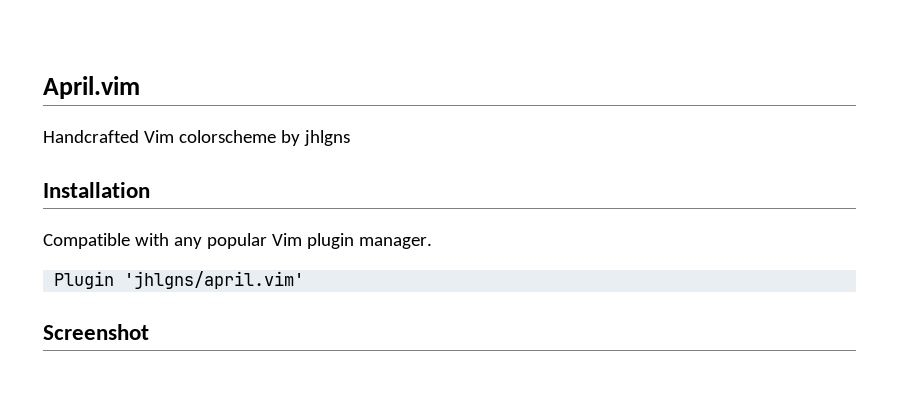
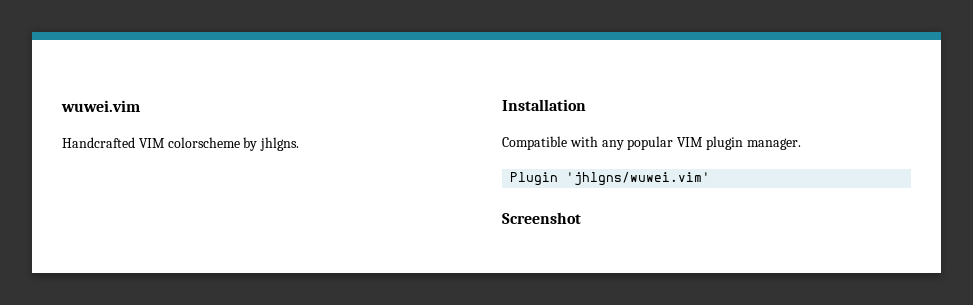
[43,76,140,99] April.vim -> [61,100,140,112] wuwei.vim
[143,130,174,143] Vim -> [138,138,165,148] VIM
[303,130,350,146] jhlgns -> [260,137,300,151] jhlgns.
[271,233,302,246] Vim -> [677,137,704,147] VIM
[124,271,305,289] 'jhlgns/april.vim' -> [566,172,711,186] 'jhlgns/wuwei.vim'

